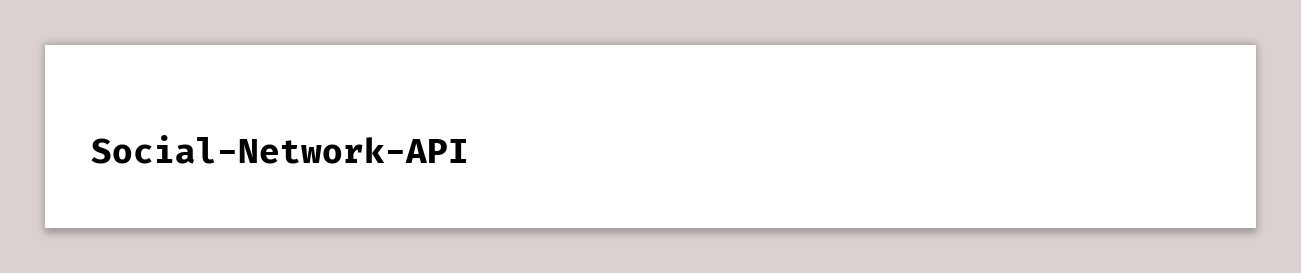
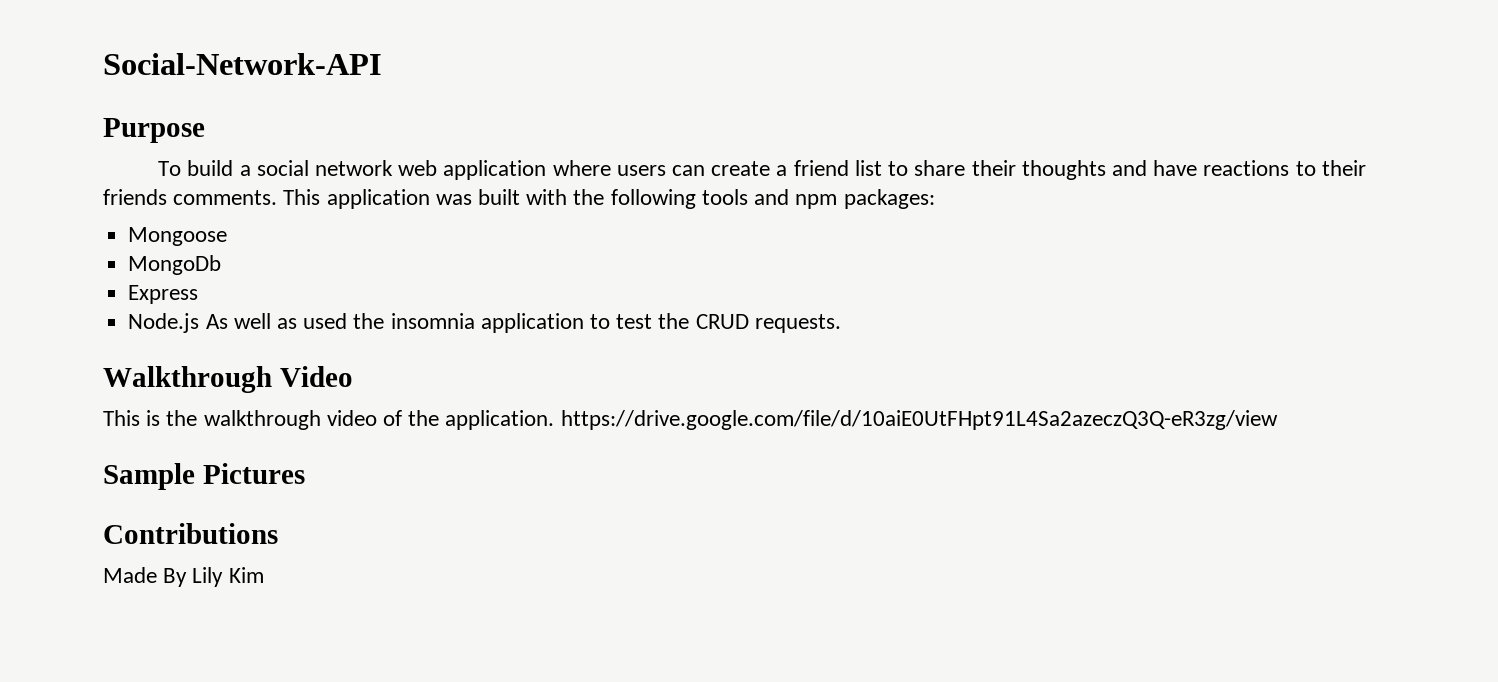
(469, 149) none -> [103,118,205,143] [158,160,1366,180] [103,189,935,209] [128,227,228,246] [128,255,222,275] [128,285,199,304] [128,313,841,333] [103,366,353,393] [103,410,1278,430] [103,463,305,490] [103,523,278,544] [103,567,264,587] // Purpose // To build a social network web application where users can create a friend list to share their thoughts and have reactions to their friends comments. This application was built with the following tools and npm packages: // Mongoose // MongoDb // Express // Node.js As well as used the insomnia application to test the CRUD requests. // Walkthrough Video // This is the walkthrough video of the application. https://drive.google.com/file/d/10aiE0UtFHpt91L4Sa2azeczQ3Q-eR3zg/view // Sample Pictures // Contributions // Made By Lily Kim

